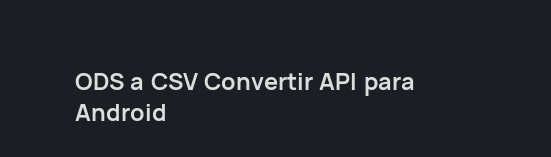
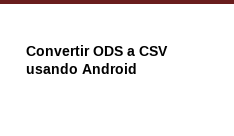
(75, 81) none -> [26,45,90,56] Convertir
[204,73,415,96] Convertir API para -> [26,63,78,74] usando

